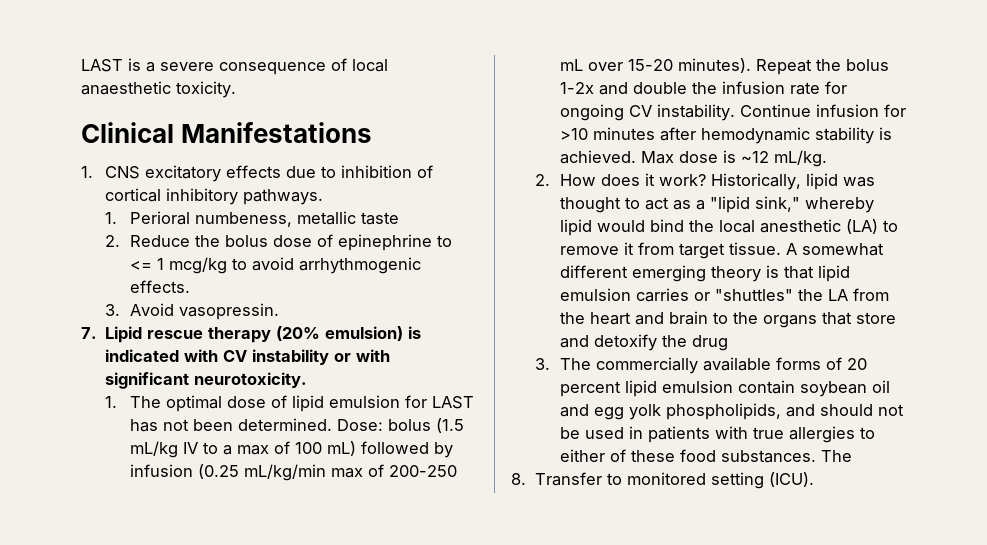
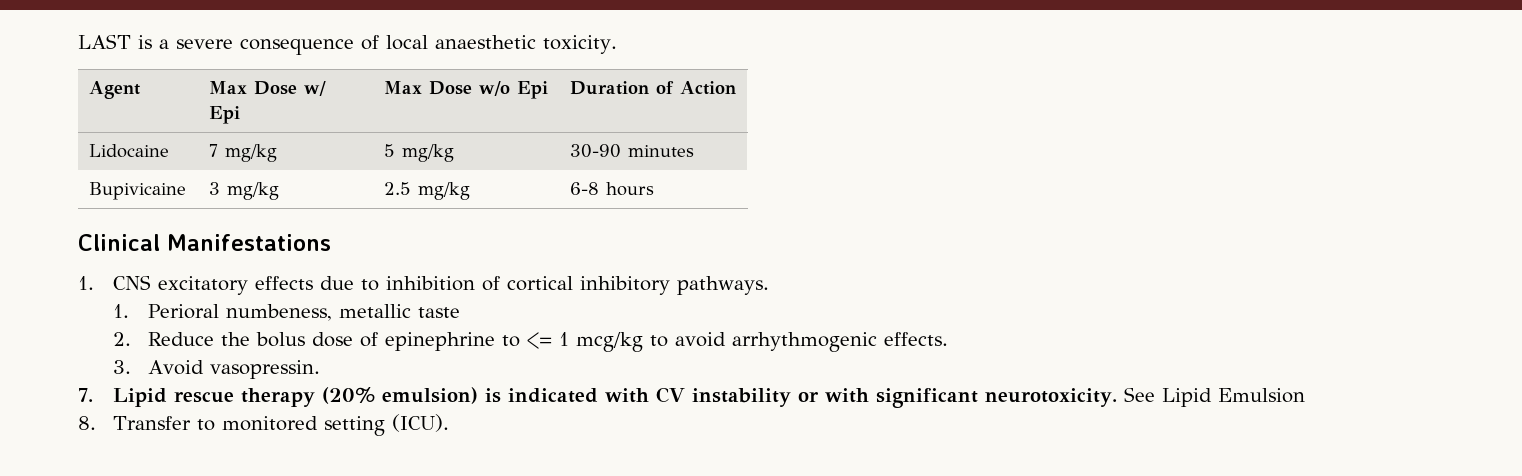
(236, 89) none -> [89,81,141,99] [209,81,327,96] [209,106,241,124] [384,81,549,99] [570,81,737,95] [89,144,170,158] [209,144,278,162] [384,144,455,162] [570,144,695,158] [89,182,187,200] [209,182,280,200] [384,182,471,200] [570,182,655,196] // Agent | Max Dose w/ Epi | Max Dose w/o Epi | Duration of Action // Lidocaine | 7 mg/kg | 5 mg/kg | 30-90 minutes // Bupivicaine | 3 mg/kg | 2.5 mg/kg | 6-8 hours
[105,395,474,412] [129,418,464,433] [129,441,453,458] [129,464,457,481] [559,58,889,75] [559,81,847,95] [559,104,906,121] [559,127,892,144] [559,150,827,167] [535,173,875,190] [559,196,874,213] [559,219,898,236] [559,242,884,259] [559,265,850,282] [559,288,889,302] [559,311,896,328] [559,334,728,351] [535,357,867,374] [559,380,890,397] [559,403,904,420] [559,426,875,443] [559,449,852,463] // 1. The optimal dose of lipid emulsion for LAST has not been determined. Dose: bolus (1.5 mL/kg IV to a max of 100 mL) followed by infusion (0.25 mL/kg/min max of 200-250 mL over 15-20 minutes). Repeat the bolus 1-2x and double the infusion rate for ongoing CV instability. Continue infusion for >10 minutes after hemodynamic stability is achieved. Max dose is ~12 mL/kg. // 2. How does it work? Historically, lipid was thought to act as a "lipid sink," whereby lipid would bind the local anesthetic (LA) to remove it from target tissue. A somewhat different emerging theory is that lipid emulsion carries or "shuttles" the LA from the heart and brain to the organs that store and detoxify the drug // 3. The commercially available forms of 20 percent lipid emulsion contain soybean oil and egg yolk phospholipids, and should not be used in patients with true allergies to either of these food substances. The -> [1123,387,1305,407] See Lipid Emulsion

